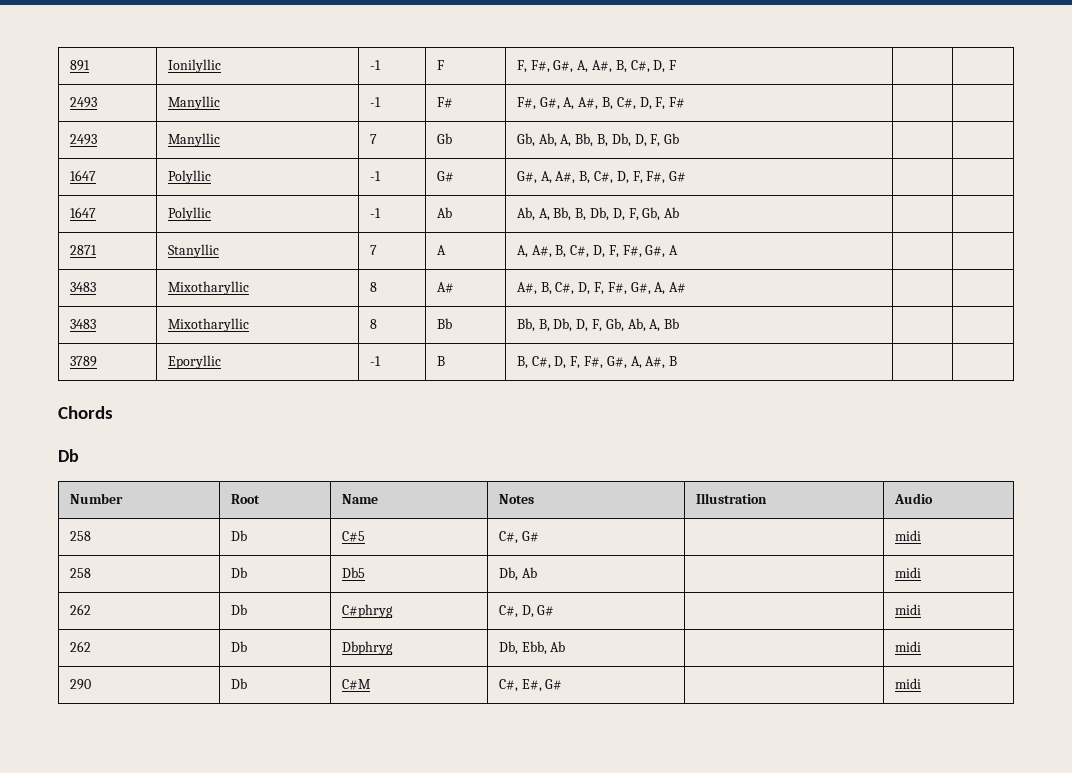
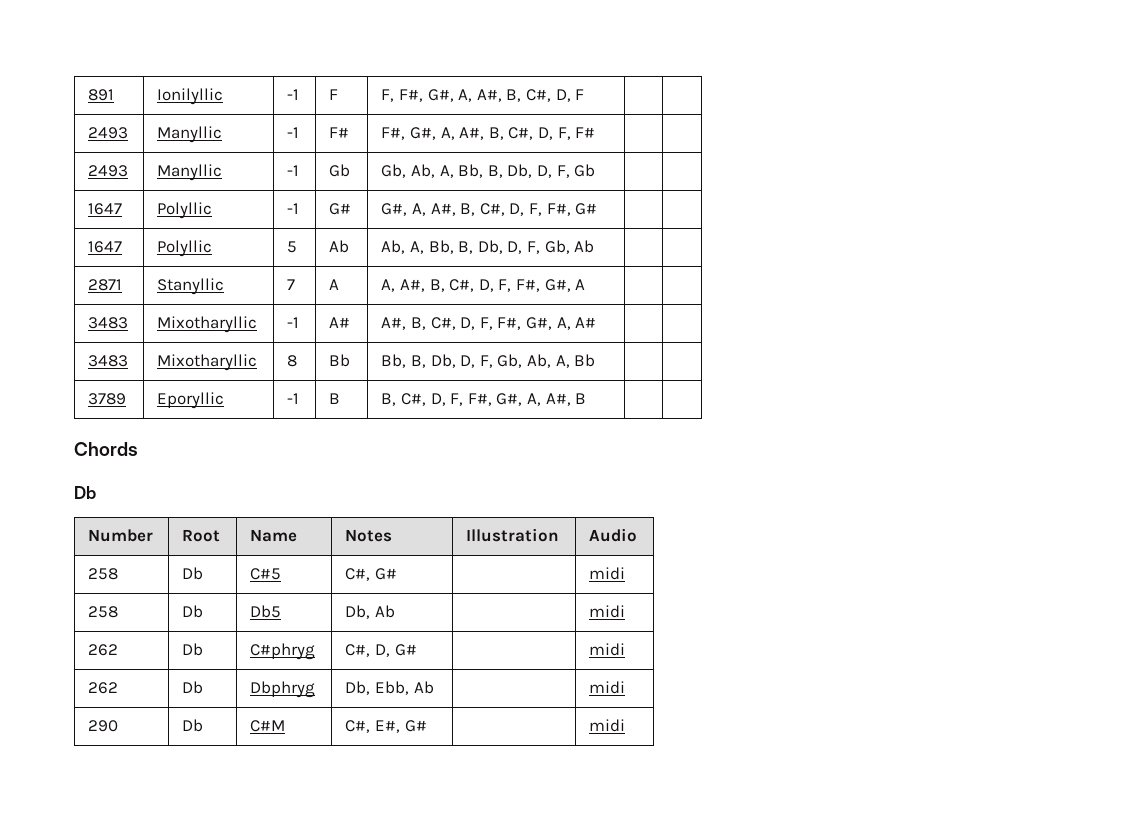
[369,134,377,144] 7 -> [287,165,300,176] -1
[369,208,381,218] -1 -> [287,241,298,253] 5
[369,282,377,292] 8 -> [287,317,300,328] -1

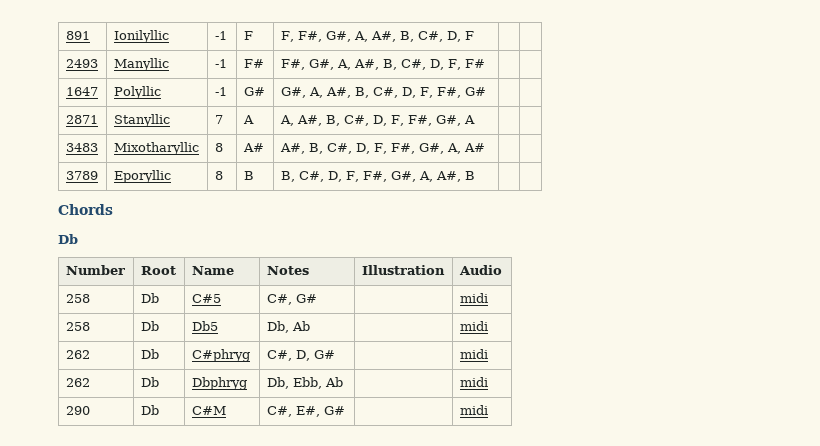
[88,165,129,177] [157,164,223,181] [287,165,300,176] [329,164,351,177] [381,164,596,178] // 2493 | Manyllic | -1 | Gb | Gb, Ab, A, Bb, B, Db, D, F, Gb | | -> (485, 63) none
[88,241,123,253] [157,240,213,257] [287,241,298,253] [329,240,350,253] [381,240,595,254] // 1647 | Polyllic | 5 | Ab | Ab, A, Bb, B, Db, D, F, Gb, Ab | | -> (486, 91) none
[287,317,300,328] -1 -> [214,143,223,152] 8
[88,355,129,367] [157,354,258,371] [287,355,298,367] [329,354,351,367] [381,354,596,368] // 3483 | Mixotharyllic | 8 | Bb | Bb, B, Db, D, F, Gb, Ab, A, Bb | | -> (485, 147) none
[287,393,300,404] -1 -> [214,171,223,180] 8

